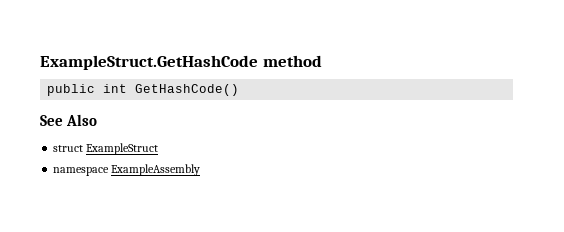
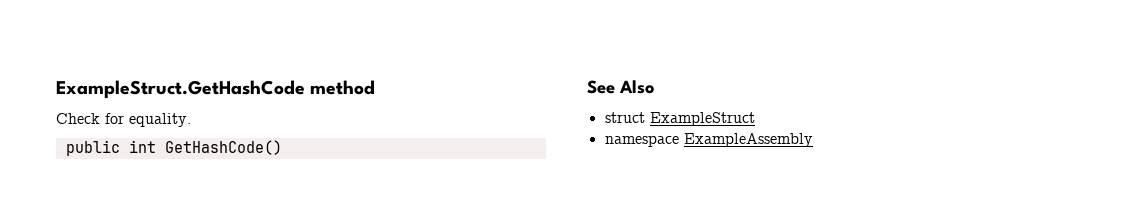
(322, 61) none -> [56,113,191,127] // Check for equality.

